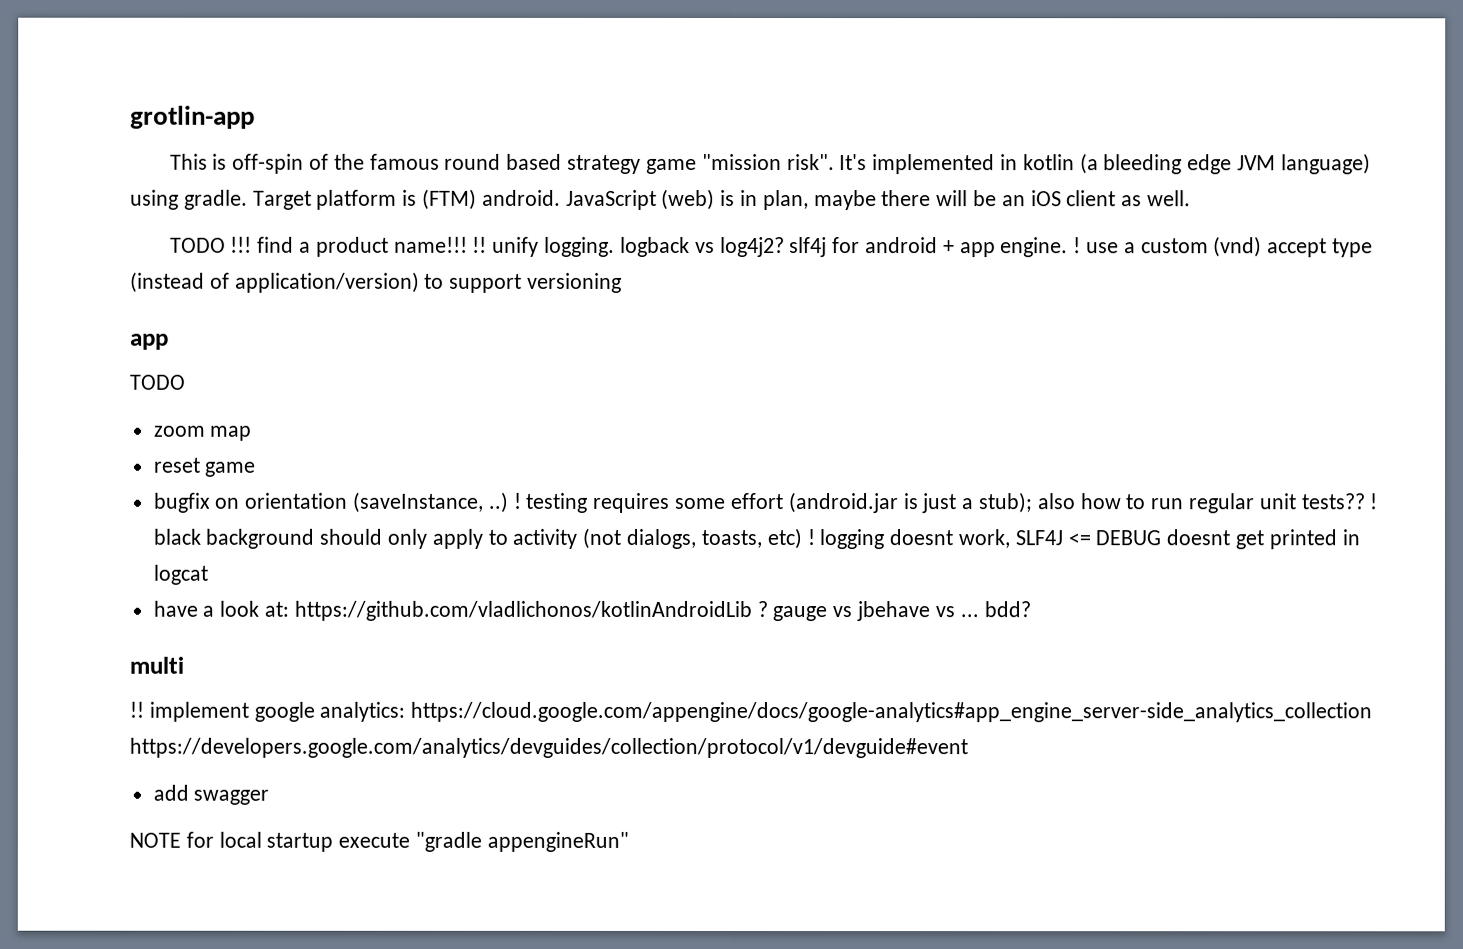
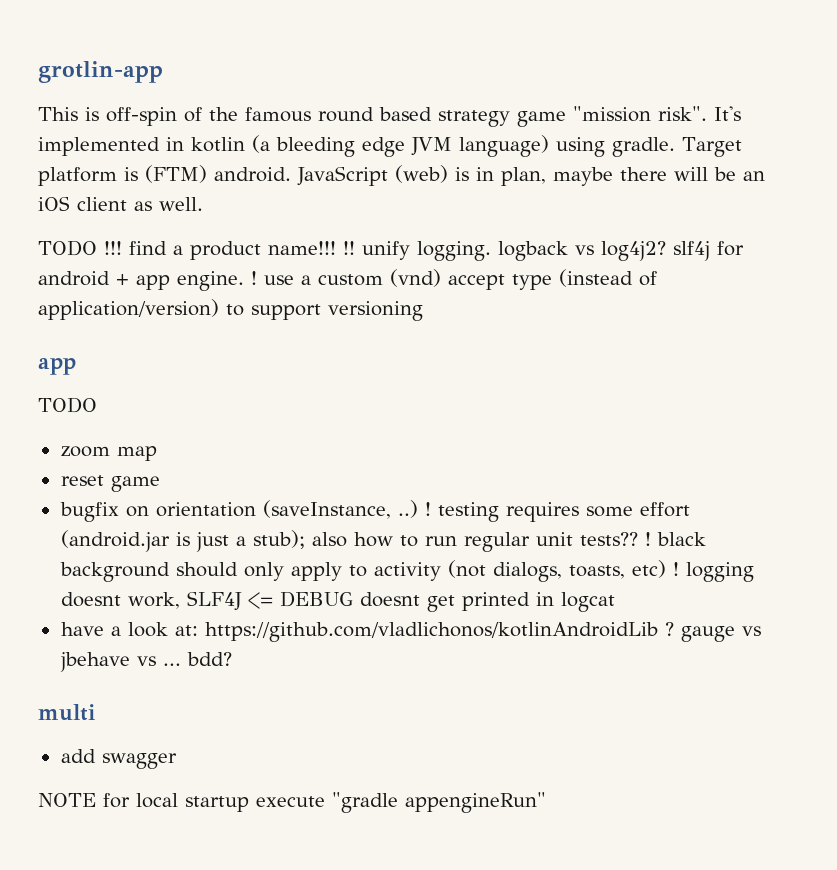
[129,701,1373,723] [129,737,968,759] // !! implement google analytics: https://cloud.google.com/appengine/docs/google-analytics#app_engine_server-side_analytics_collection https://developers.google.com/analytics/devguides/collection/protocol/v1/devguide#event -> (95, 712) none

